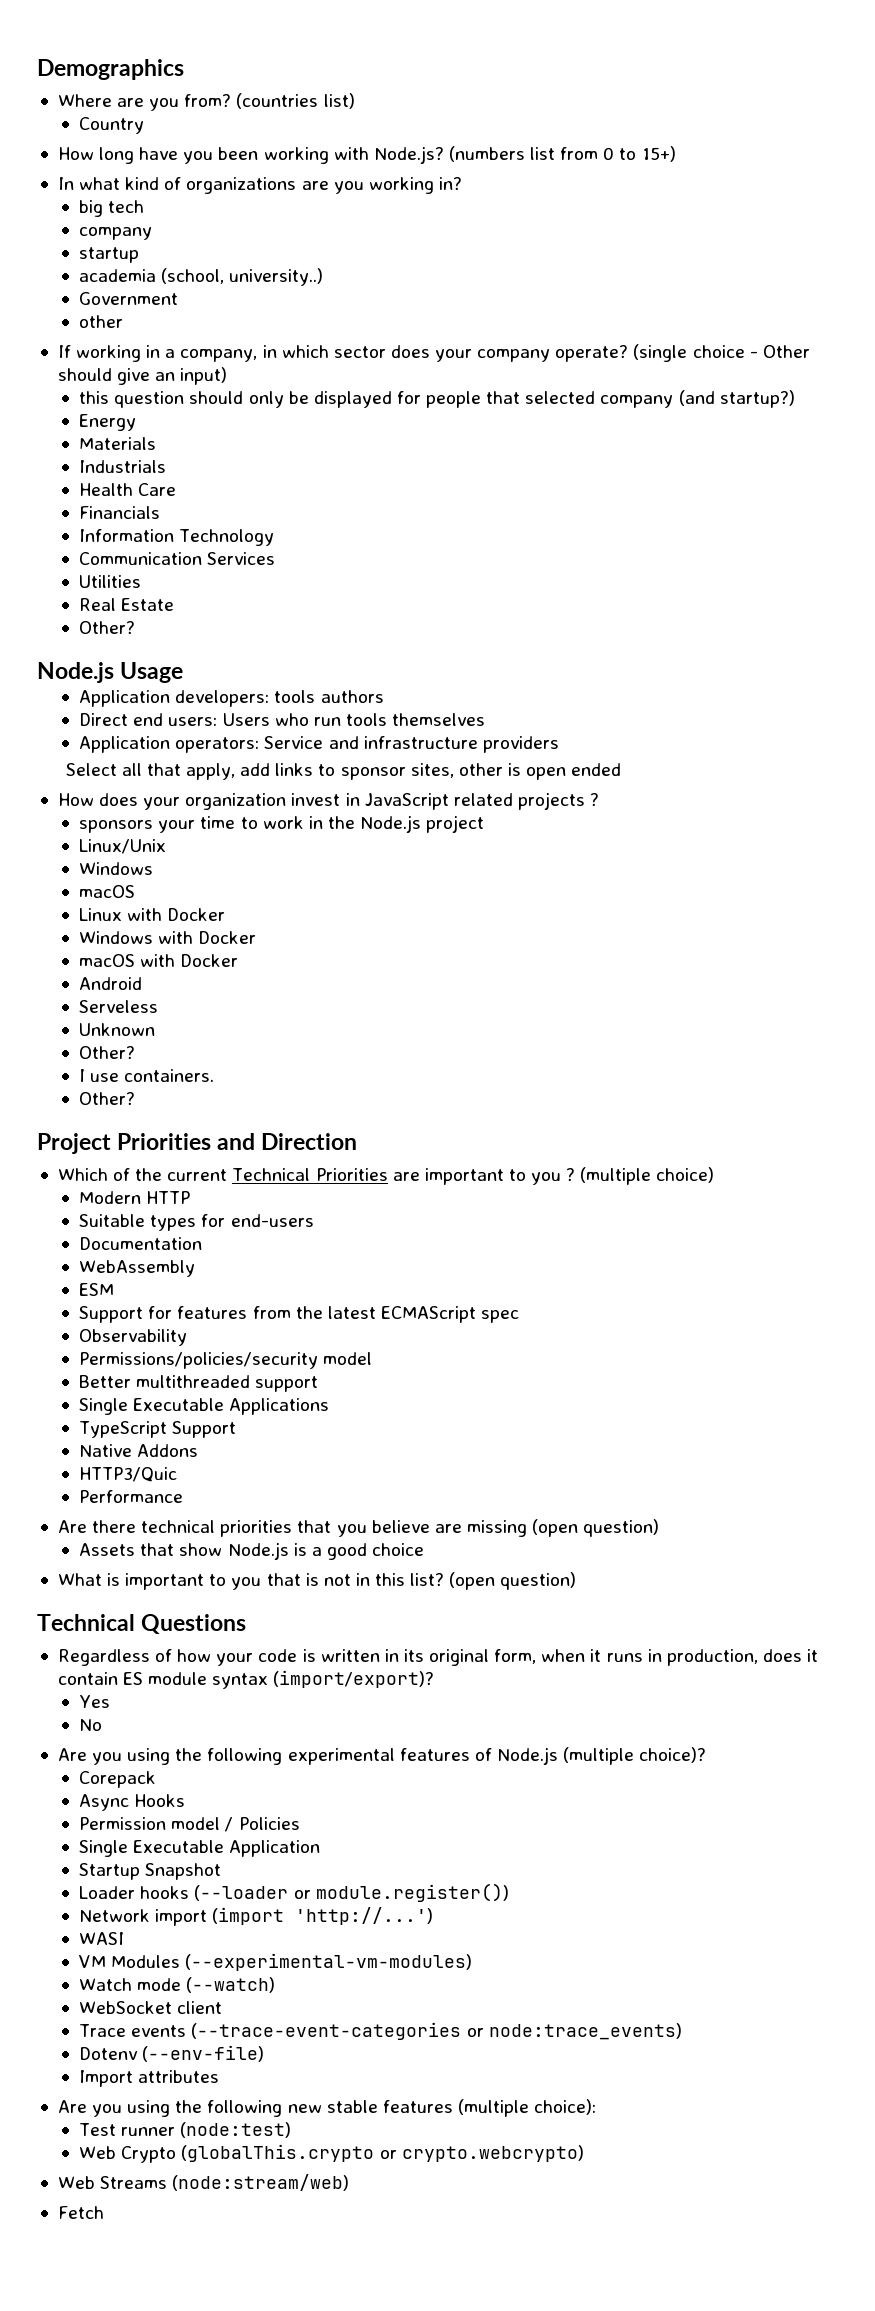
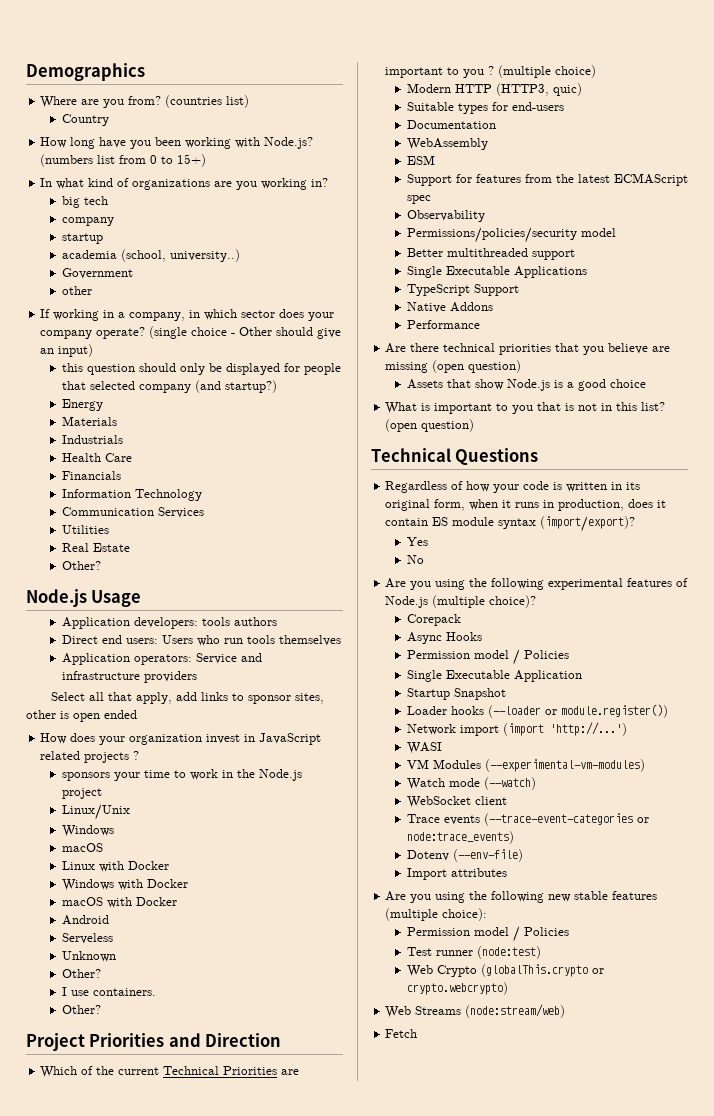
(191, 1197) none -> [495,83,582,96] (HTTP3, quic)
[79,1467,178,1482] // HTTP3/Quic -> (493, 307) none
(597, 2107) none -> [406,926,569,942] // Permission model / Policies

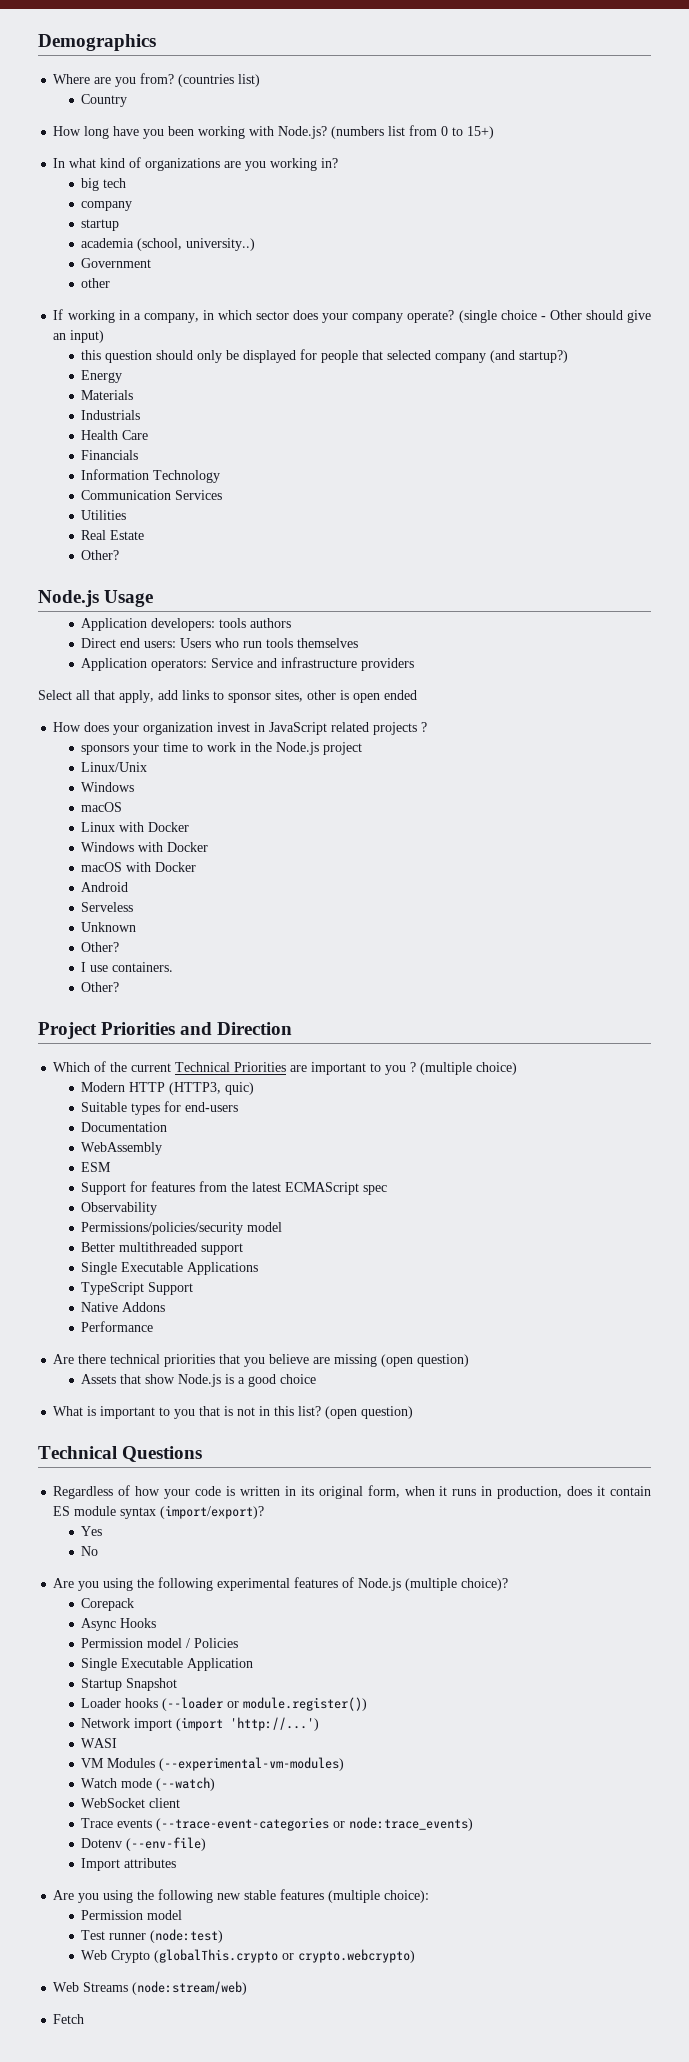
[512,926,569,942] / Policies -> (183, 1915) none

